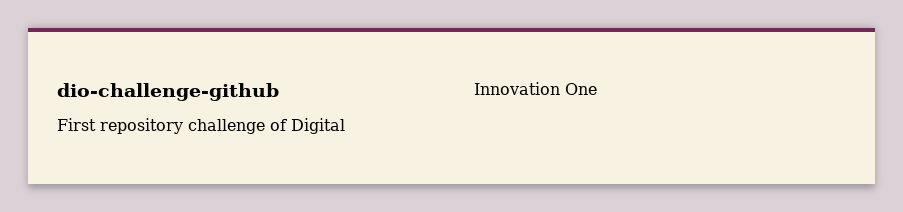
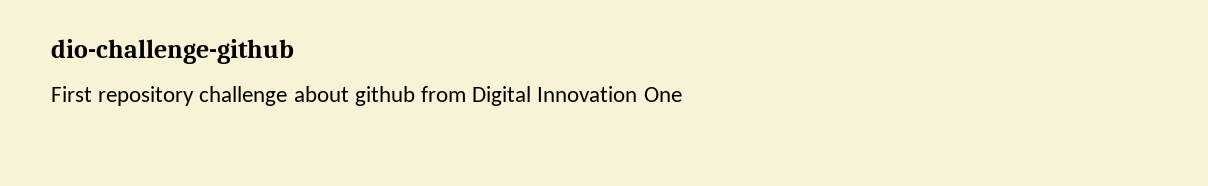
[270,119,287,131] of -> [293,86,467,106] about github from

